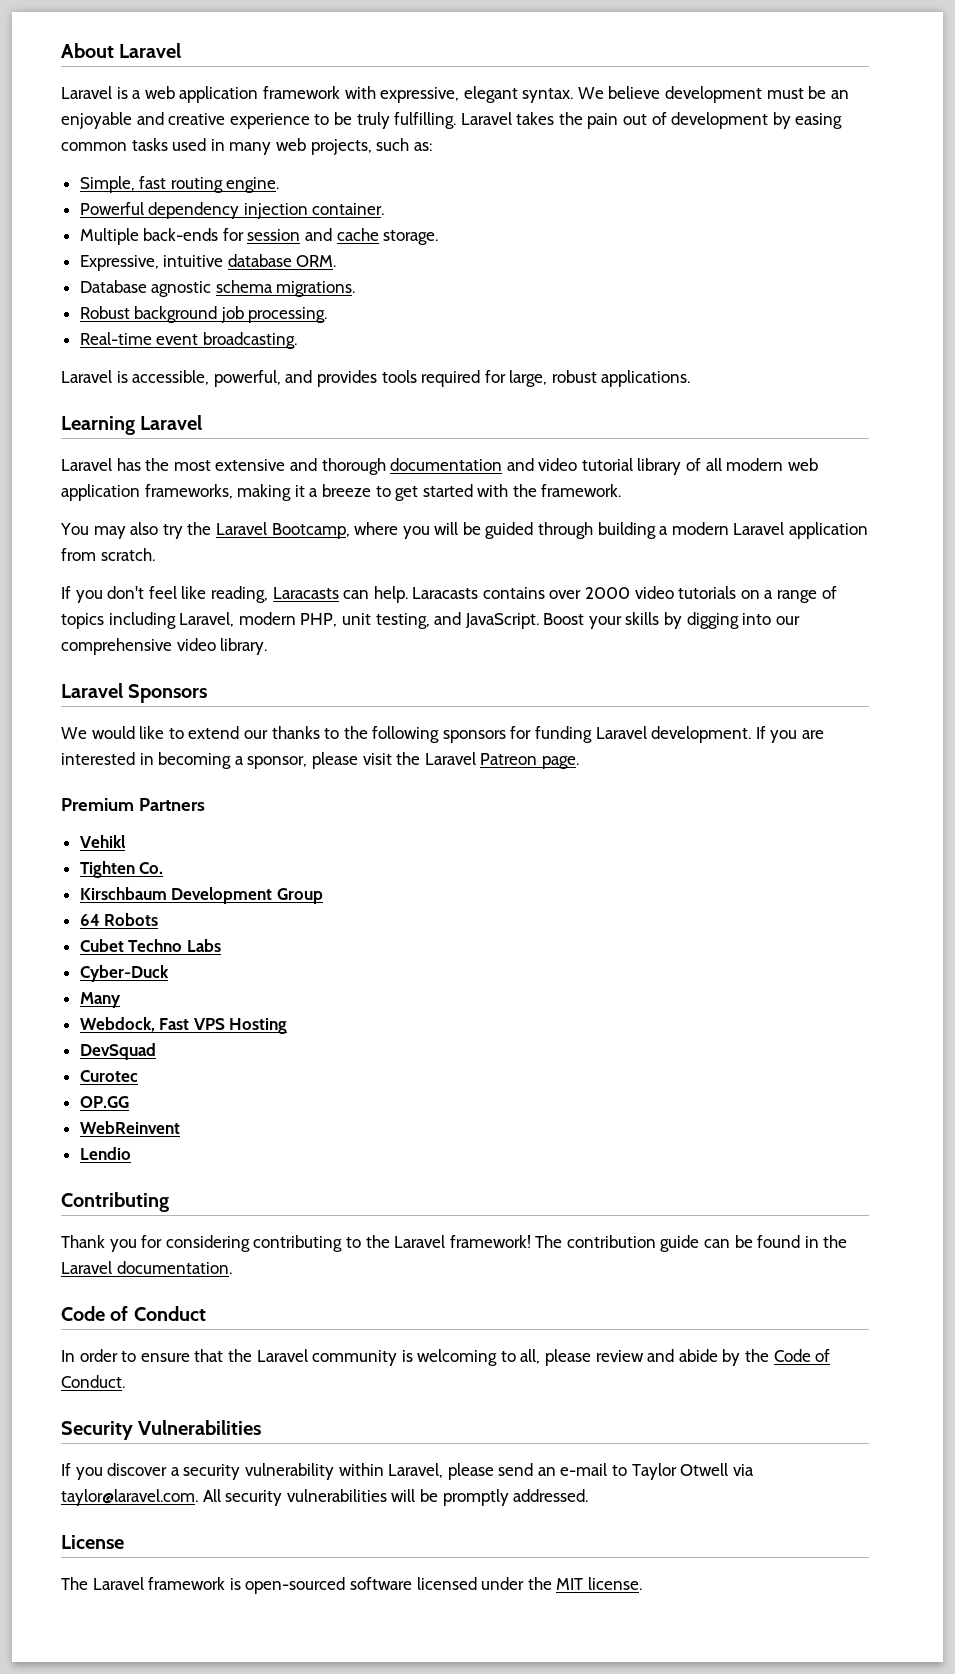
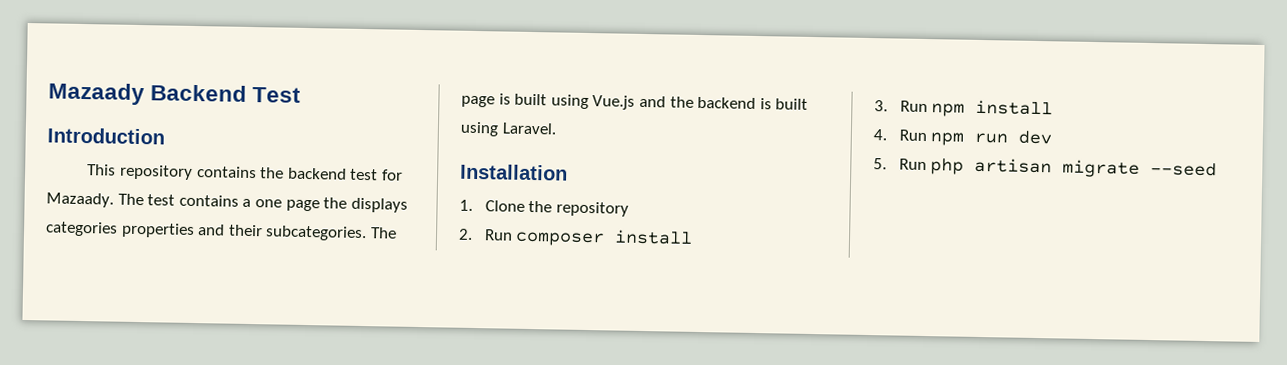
[61,43,182,58] [61,86,849,103] [61,112,843,129] [61,138,432,155] [79,176,280,193] [79,202,385,219] [79,228,439,245] [79,254,337,271] [79,280,356,297] [79,306,328,323] [79,332,297,349] [61,370,691,387] [61,415,203,435] [61,458,818,475] [61,484,622,501] [60,522,869,539] [61,548,155,561] [61,586,837,603] [61,612,800,629] [61,638,268,655] [61,683,208,703] [61,726,825,743] [61,752,579,769] [61,798,205,811] [79,835,126,848] [79,861,164,878] [79,887,323,904] [79,913,159,926] [79,939,221,952] [79,965,169,982] [79,992,121,1008] [79,1017,288,1034] [79,1043,156,1060] [79,1070,138,1082] [79,1096,129,1108] [79,1121,180,1134] [79,1147,131,1160] [61,1192,169,1212] [61,1235,848,1252] [61,1261,232,1274] [61,1306,206,1321] [61,1349,831,1366] [61,1375,125,1388] [61,1420,262,1440] [61,1463,754,1480] [61,1489,589,1506] [61,1535,124,1549] [61,1577,642,1594] About Laravel // Laravel is a web application framework with expressive, elegant syntax. We believe development must be an enjoyable and creative experience to be truly fulfilling. Laravel takes the pain out of development by easing common tasks used in many web projects, such as: // Simple, fast routing engine. // Powerful dependency injection container. // Multiple back-ends for session and cache storage. // Expressive, intuitive database ORM. // Database agnostic schema migrations. // Robust background job processing. // Real-time event broadcasting. // Laravel is accessible, powerful, and provides tools required for large, robust applications. // Learning Laravel // Laravel has the most extensive and thorough documentation and video tutorial library of all modern web application frameworks, making it a breeze to get started with the framework. // You may also try the Laravel Bootcamp, where you will be guided through building a modern Laravel application from scratch. // If you don't feel like reading, Laracasts can help. Laracasts contains over 2000 video tutorials on a range of topics including Laravel, modern PHP, unit testing, and JavaScript. Boost your skills by digging into our comprehensive video library. // Laravel Sponsors // We would like to extend our thanks to the following sponsors for funding Laravel development. If you are interested in becoming a sponsor, please visit the Laravel Patreon page. // Premium Partners // Vehikl // Tighten Co. // Kirschbaum Development Group // 64 Robots // Cubet Techno Labs // Cyber-Duck // Many // Webdock, Fast VPS Hosting // DevSquad // Curotec // OP.GG // WebReinvent // Lendio // Contributing // Thank you for considering contributing to the Laravel framework! The contribution guide can be found in the Laravel documentation. // Code of Conduct // In order to ensure that the Laravel community is welcoming to all, please review and abide by the Code of Conduct. // Security Vulnerabilities // If you discover a security vulnerability within Laravel, please send an e-mail to Taylor Otwell via taylor@laravel.com. All security vulnerabilities will be promptly addressed. // License // The Laravel framework is open-sourced software licensed under the MIT license. -> [48,82,302,106] [47,127,165,145] [87,164,403,181] [46,192,408,213] [45,221,397,242] [461,93,809,110] [460,121,557,137] [460,163,568,181] [459,199,629,217] [458,228,694,247] [874,99,1054,117] [873,129,1053,146] [873,157,1218,178] Mazaady Backend Test // Introduction // This repository contains the backend test for Mazaady. The test contains a one page the displays categories properties and their subcategories. The page is built using Vue.js and the backend is built using Laravel. // Installation // 1. Clone the repository // 2. Run composer install // 3. Run npm install // 4. Run npm run dev // 5. Run php artisan migrate --seed

